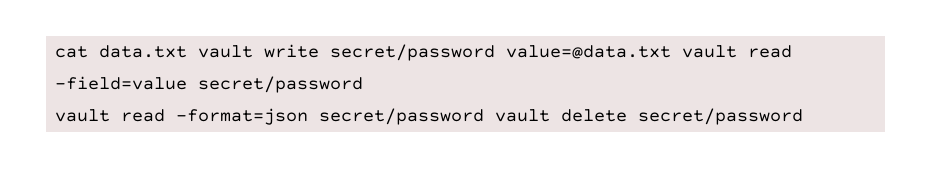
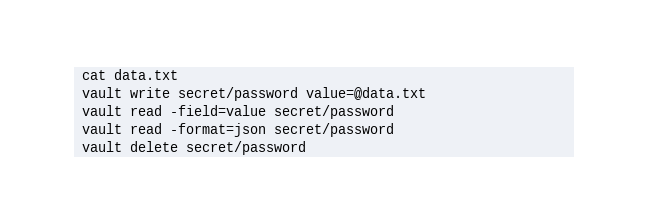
(188, 51) none -> (179, 74) //
(672, 52) none -> (427, 93) //
(485, 116) none -> (395, 130) //

